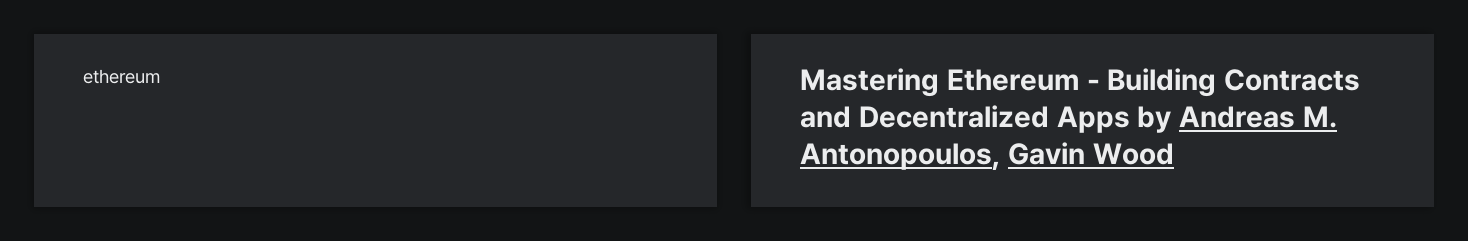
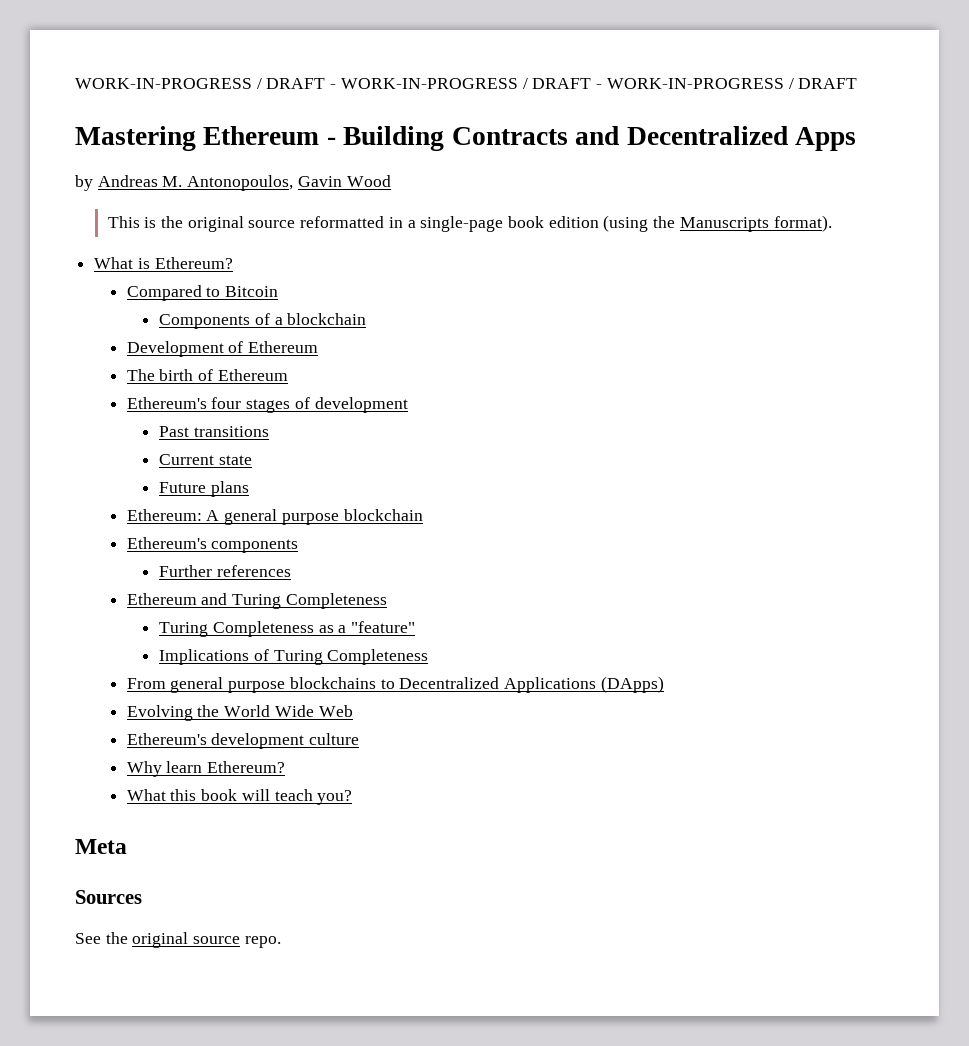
[83,69,160,84] ethereum -> [75,78,858,89] WORK-IN-PROGRESS / DRAFT - WORK-IN-PROGRESS / DRAFT - WORK-IN-PROGRESS / DRAFT
(1130, 119) none -> (856, 139) //
(1174, 154) none -> [107,215,832,232] [94,257,233,269] [126,285,279,301] [159,313,367,329] [126,341,319,357] [126,369,288,381] [126,397,408,413] [159,426,269,437] [159,454,252,465] [159,481,249,497] [126,509,423,525] [126,537,299,553] [159,565,291,577] [126,593,387,609] [159,621,416,637] [159,649,429,665] [126,676,664,693] [126,705,353,721] [126,733,360,749] [126,761,286,777] [126,789,353,805] [75,839,127,854] [75,890,142,904] [75,932,281,948] // This is the original source reformatted in a single-page book edition (using the Manuscripts format). // What is Ethereum? // Compared to Bitcoin // Components of a blockchain // Development of Ethereum // The birth of Ethereum // Ethereum's four stages of development // Past transitions // Current state // Future plans // Ethereum: A general purpose blockchain // Ethereum's components // Further references // Ethereum and Turing Completeness // Turing Completeness as a "feature" // Implications of Turing Completeness // From general purpose blockchains to Decentralized Applications (DApps) // Evolving the World Wide Web // Ethereum's development culture // Why learn Ethereum? // What this book will teach you? // Meta // Sources // See the original source repo.

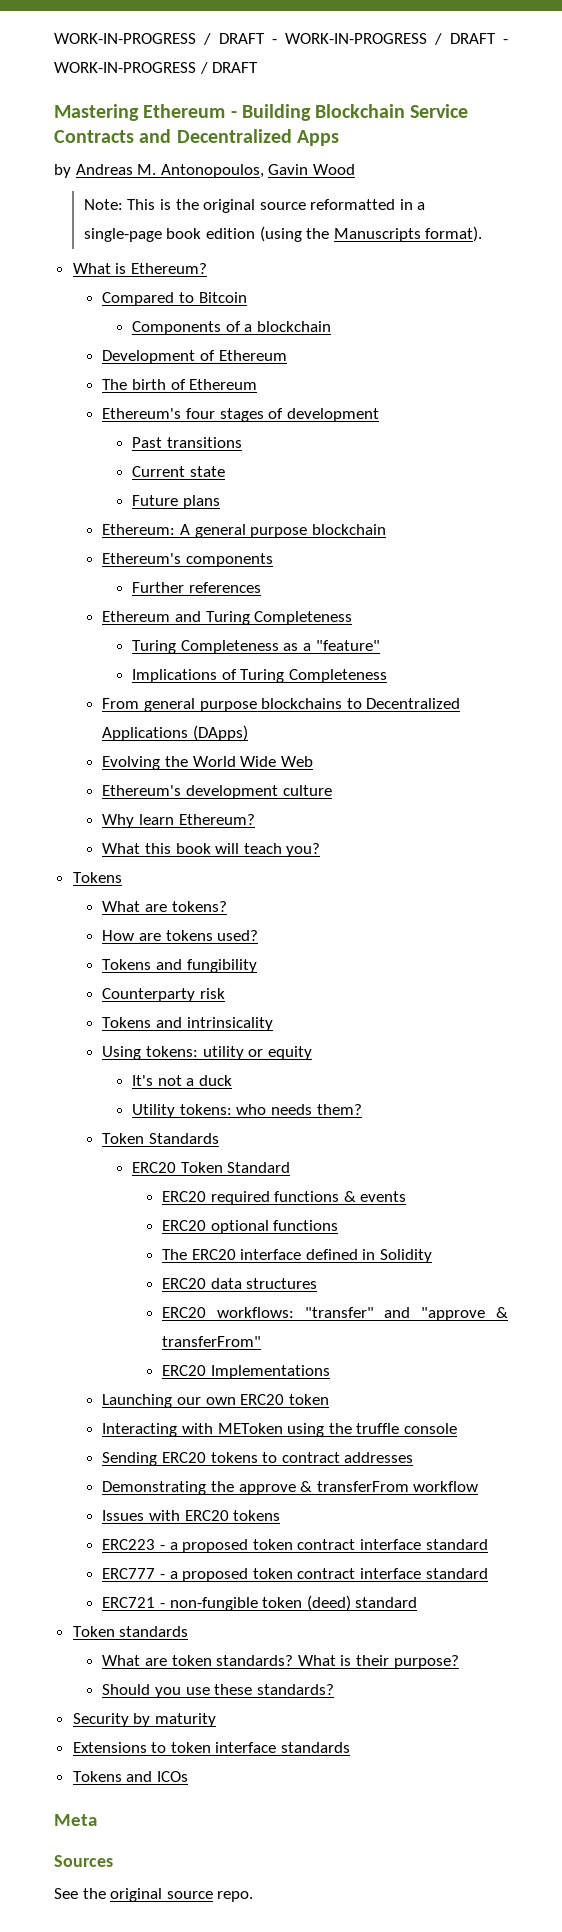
(445, 138) none -> [315,104,469,118] Blockchain Service
(391, 181) none -> [83,199,123,210] Note:
(353, 797) none -> [72,872,122,883] [102,901,227,912] [102,930,259,941] [102,959,257,973] [102,988,226,1002] [102,1017,273,1031] [102,1046,312,1060] [132,1075,232,1086] [132,1104,362,1118] [102,1133,220,1144] [132,1162,291,1173] [161,1191,407,1205] [161,1220,339,1234] [161,1249,432,1263] [161,1278,318,1289] [161,1307,508,1321] [161,1336,261,1347] [161,1365,330,1379] [102,1394,329,1408] [102,1423,457,1437] [102,1452,414,1466] [102,1481,479,1495] [102,1510,281,1521] [102,1539,488,1553] [102,1568,488,1582] [102,1595,418,1611] [72,1626,189,1637] [102,1655,459,1669] [102,1684,334,1698] [72,1713,216,1727] [72,1742,351,1753] [72,1771,188,1782] // Tokens // What are tokens? // How are tokens used? // Tokens and fungibility // Counterparty risk // Tokens and intrinsicality // Using tokens: utility or equity // It's not a duck // Utility tokens: who needs them? // Token Standards // ERC20 Token Standard // ERC20 required functions & events // ERC20 optional functions // The ERC20 interface defined in Solidity // ERC20 data structures // ERC20 workflows: "transfer" and "approve & transferFrom" // ERC20 Implementations // Launching our own ERC20 token // Interacting with METoken using the truffle console // Sending ERC20 tokens to contract addresses // Demonstrating the approve & transferFrom workflow // Issues with ERC20 tokens // ERC223 - a proposed token contract interface standard // ERC777 - a proposed token contract interface standard // ERC721 - non-fungible token (deed) standard // Token standards // What are token standards? What is their purpose? // Should you use these standards? // Security by maturity // Extensions to token interface standards // Tokens and ICOs

